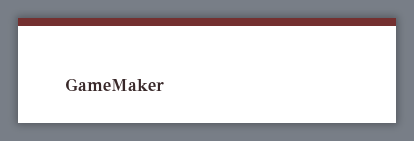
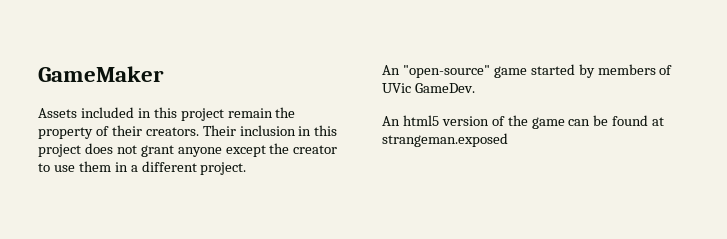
(164, 84) none -> [38,107,296,121] [38,125,338,139] [38,143,338,157] [38,161,247,175] [382,64,673,78] [382,83,475,93] [382,115,665,129] [382,133,508,147] // Assets included in this project remain the property of their creators. Their inclusion in this project does not grant anyone except the creator to use them in a different project. // An "open-source" game started by members of UVic GameDev. // An html5 version of the game can be found at strangeman.exposed

